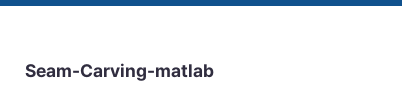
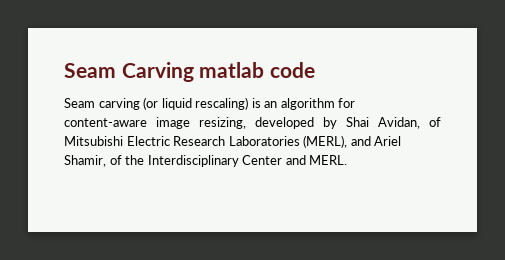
[25,63,214,81] Seam-Carving-matlab -> [64,62,315,82] [64,97,356,110] [64,117,441,129] [64,135,402,148] [64,155,348,167] Seam Carving matlab code // Seam carving (or liquid rescaling) is an algorithm for content-aware image resizing, developed by Shai Avidan, of Mitsubishi Electric Research Laboratories (MERL), and Ariel Shamir, of the Interdisciplinary Center and MERL.

